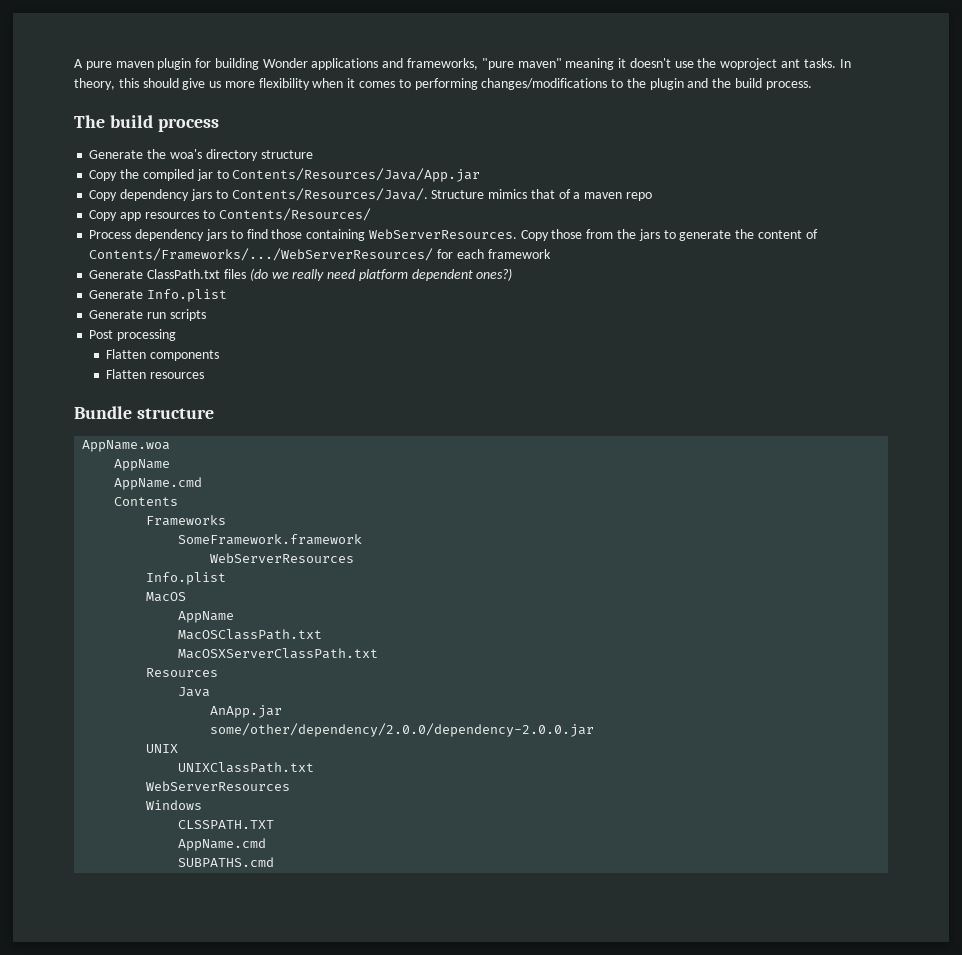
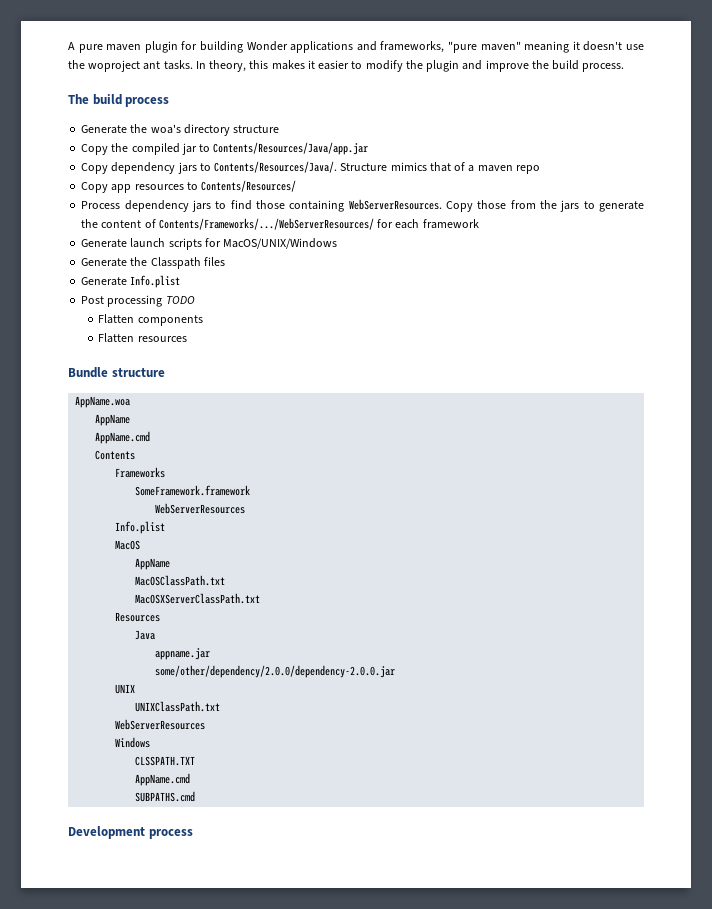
[142,78,624,90] should give us more flexibility when it comes to performing changes/modifications to -> [271,60,403,72] makes it easier to modify
(709, 83) none -> [485,60,529,72] improve
[232,168,481,182] Contents/Resources/Java/App.jar -> [213,142,369,155] Contents/Resources/Java/app.jar
[147,268,513,281] ClassPath.txt files (do we really need platform dependent ones?) -> [130,238,338,250] [81,257,225,269] launch scripts for MacOS/UNIX/Windows // Generate the Classpath files
[89,309,206,321] // Generate run scripts -> (181, 281) none
(177, 335) none -> [165,296,195,304] TODO
[210,705,283,718] AnApp.jar -> [155,648,211,660] appname.jar
(275, 862) none -> [68,826,193,839] // Development process

